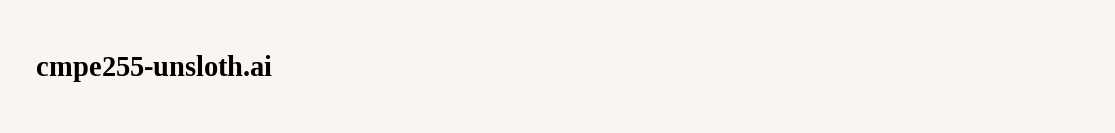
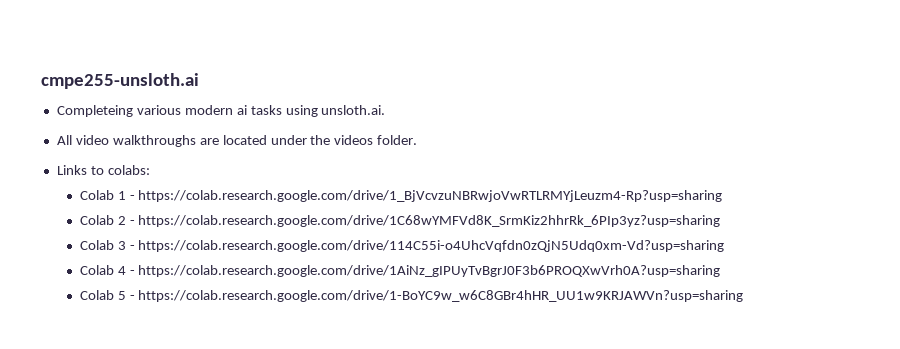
(272, 68) none -> [56,105,386,117] [56,135,418,147] [56,165,150,175] [79,190,723,202] [79,215,721,227] [79,240,725,252] [79,265,721,277] [79,290,744,302] // Completeing various modern ai tasks using unsloth.ai. // All video walkthroughs are located under the videos folder. // Links to colabs: // Colab 1 - https://colab.research.google.com/drive/1_BjVcvzuNBRwjoVwRTLRMYjLeuzm4-Rp?usp=sharing // Colab 2 - https://colab.research.google.com/drive/1C68wYMFVd8K_SrmKiz2hhrRk_6PIp3yz?usp=sharing // Colab 3 - https://colab.research.google.com/drive/114C55i-o4UhcVqfdn0zQjN5Udq0xm-Vd?usp=sharing // Colab 4 - https://colab.research.google.com/drive/1AiNz_gIPUyTvBgrJ0F3b6PROQXwVrh0A?usp=sharing // Colab 5 - https://colab.research.google.com/drive/1-BoYC9w_w6C8GBr4hHR_UU1w9KRJAWVn?usp=sharing

